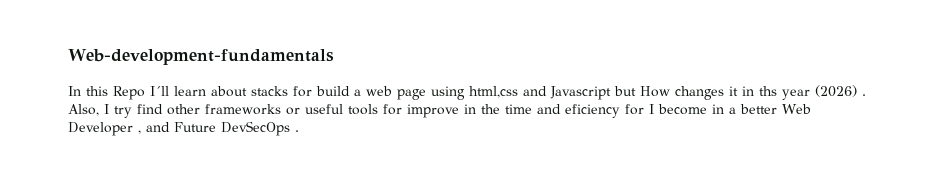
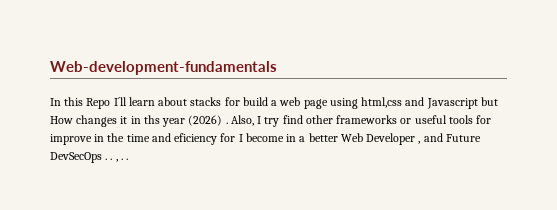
(299, 131) none -> [110,158,129,162] . , . .

